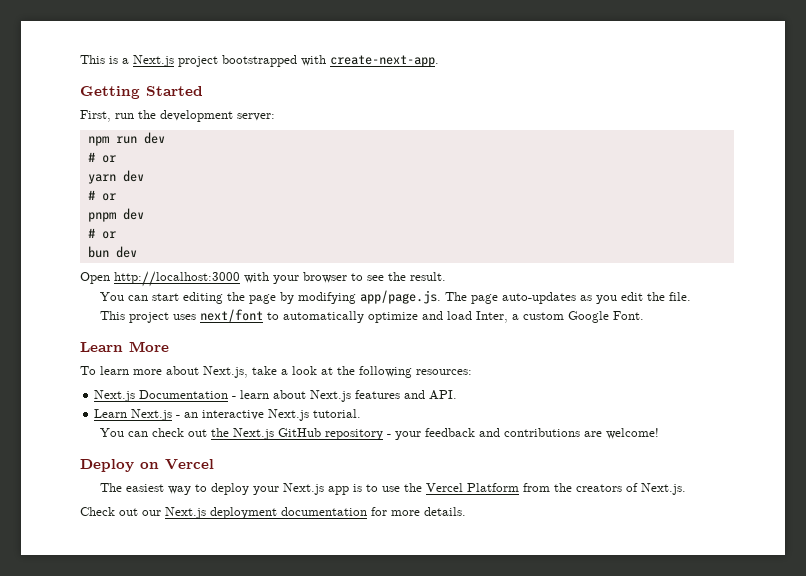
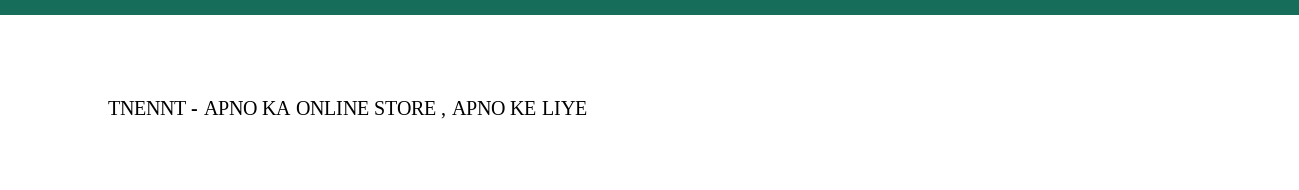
[80,55,439,67] [80,86,203,99] [80,110,275,122] [87,132,165,146] [87,152,116,163] [87,170,144,184] [87,190,116,201] [87,208,144,222] [87,228,116,239] [87,246,137,258] [80,271,446,287] [99,290,691,304] [99,309,644,323] [80,341,169,352] [80,366,472,378] [94,390,458,402] [94,409,362,421] [99,428,659,440] [80,459,214,472] [99,483,686,495] [80,507,466,519] This is a Next.js project bootstrapped with create-next-app. // Getting Started // First, run the development server: // npm run dev // # or // yarn dev // # or // pnpm dev // # or // bun dev // Open http://localhost:3000 with your browser to see the result. // You can start editing the page by modifying app/page.js. The page auto-updates as you edit the file. // This project uses next/font to automatically optimize and load Inter, a custom Google Font. // Learn More // To learn more about Next.js, take a look at the following resources: // Next.js Documentation - learn about Next.js features and API. // Learn Next.js - an interactive Next.js tutorial. // You can check out the Next.js GitHub repository - your feedback and contributions are welcome! // Deploy on Vercel // The easiest way to deploy your Next.js app is to use the Vercel Platform from the creators of Next.js. // Check out our Next.js deployment documentation for more details. -> [108,101,587,119] TNENNT - APNO KA ONLINE STORE , APNO KE LIYE

